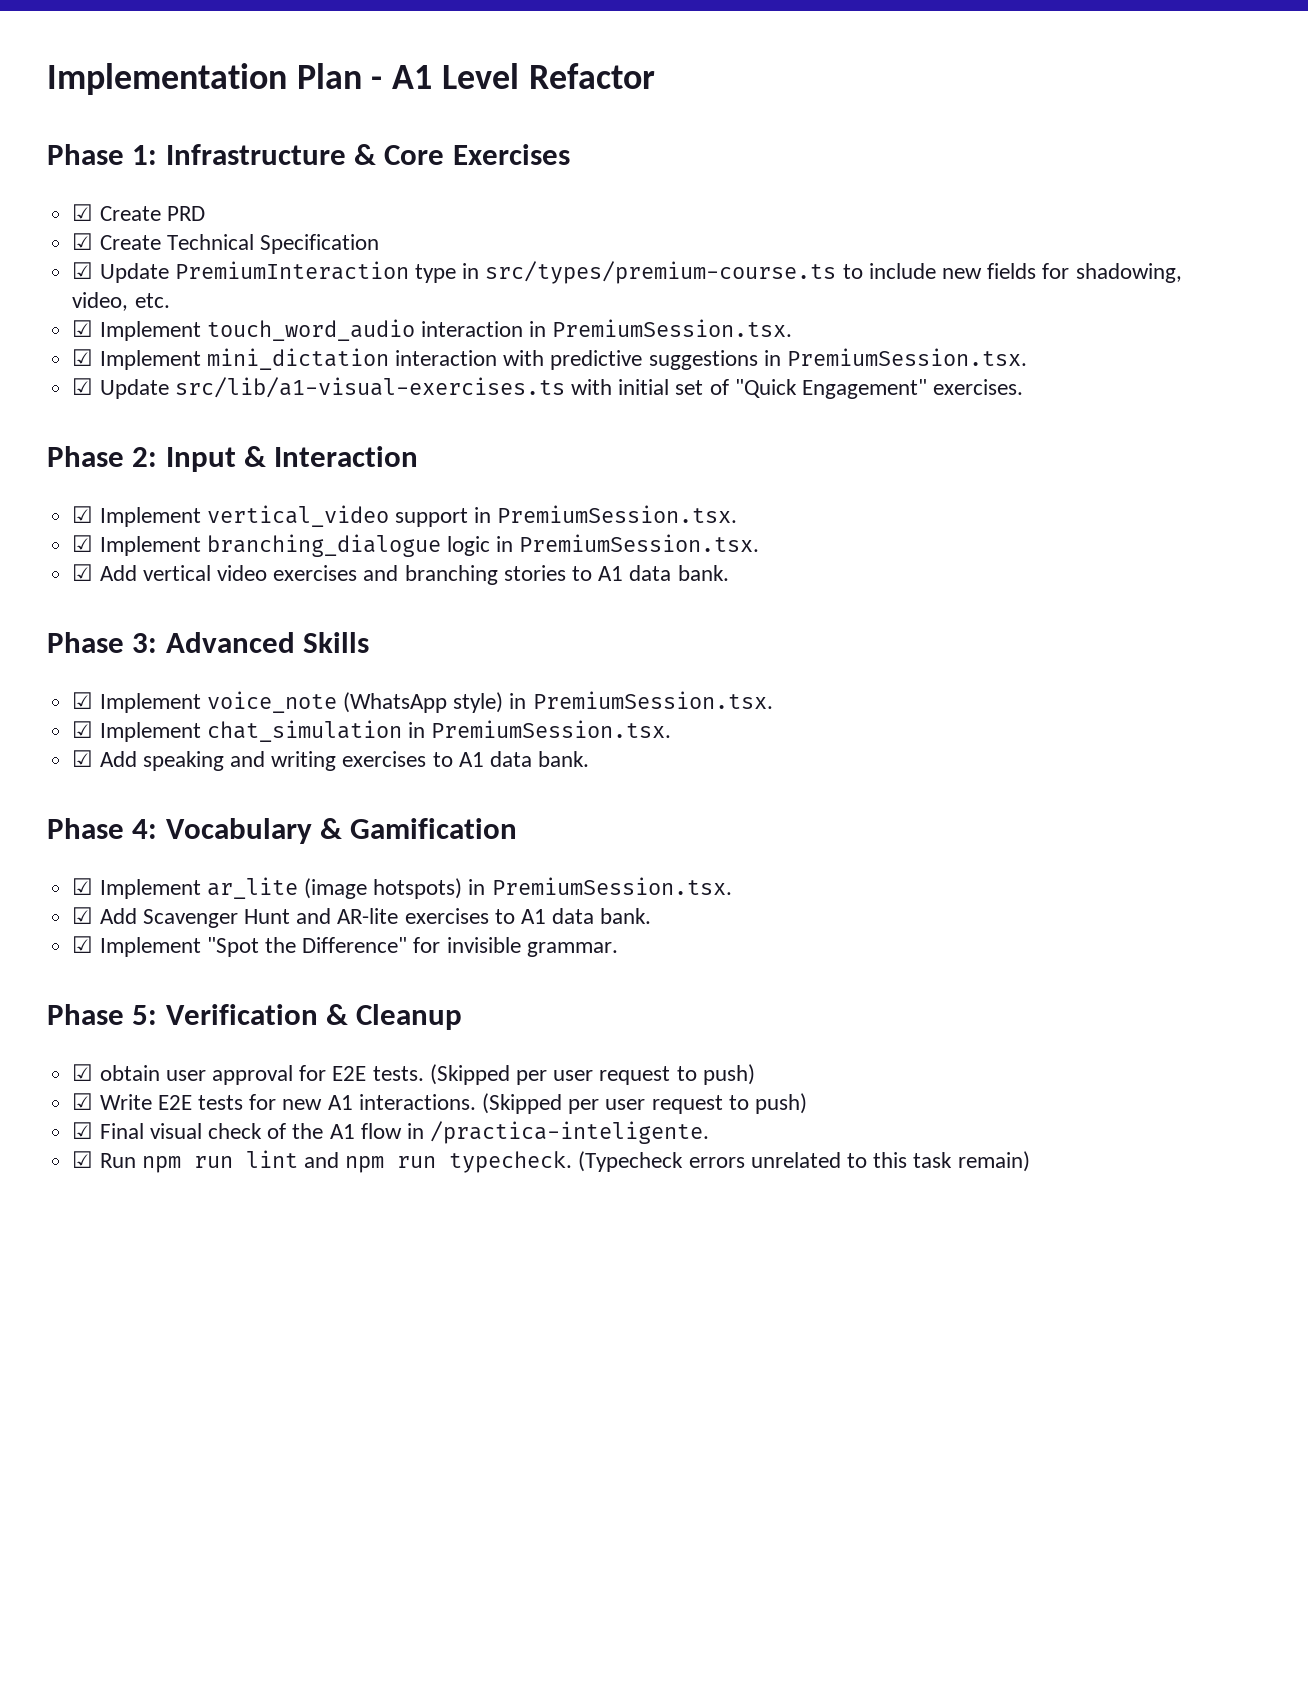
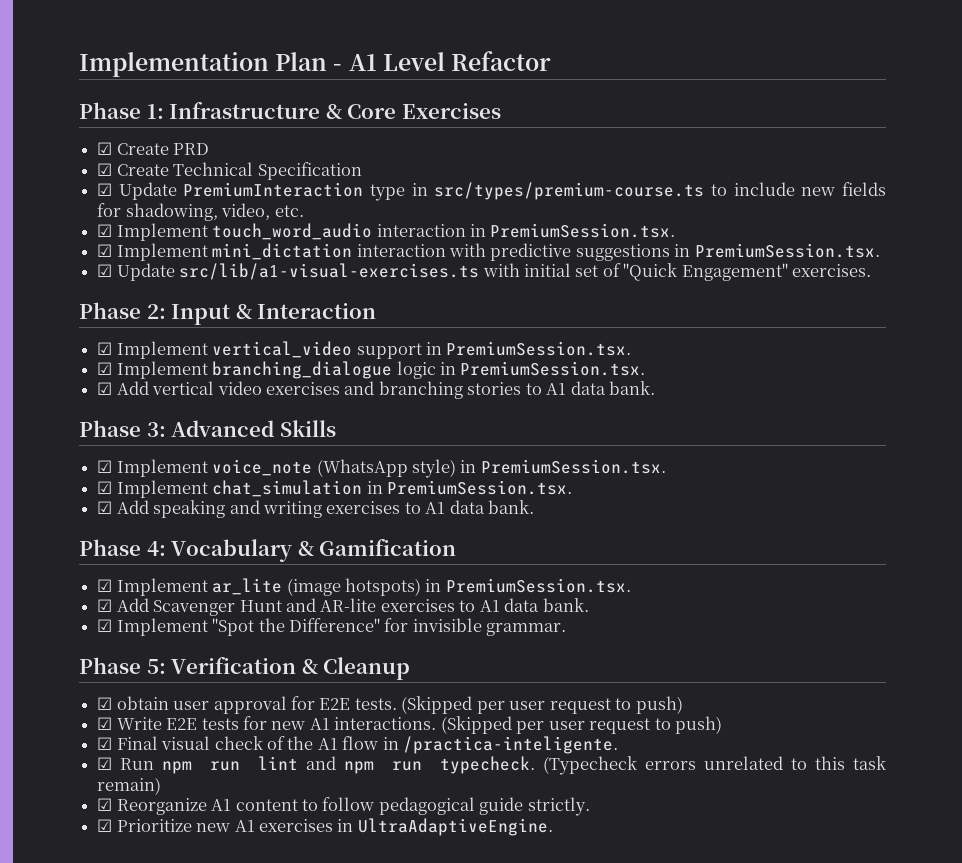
(1030, 1161) none -> [97,797,590,816] [97,818,553,836] // ☑ Reorganize A1 content to follow pedagogical guide strictly. // ☑ Prioritize new A1 exercises in UltraAdaptiveEngine.

